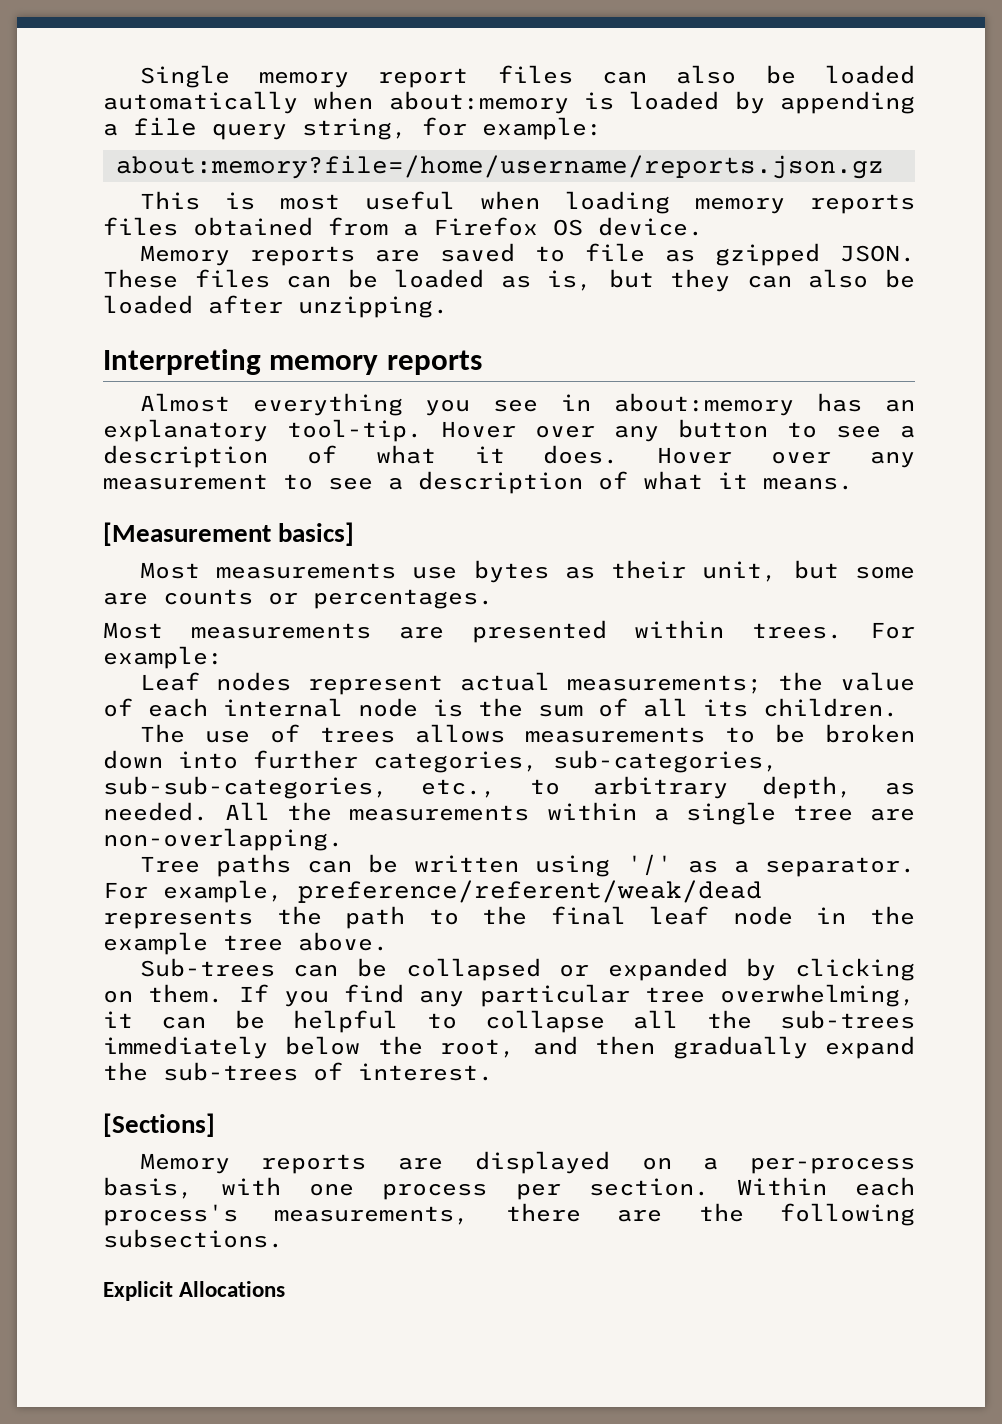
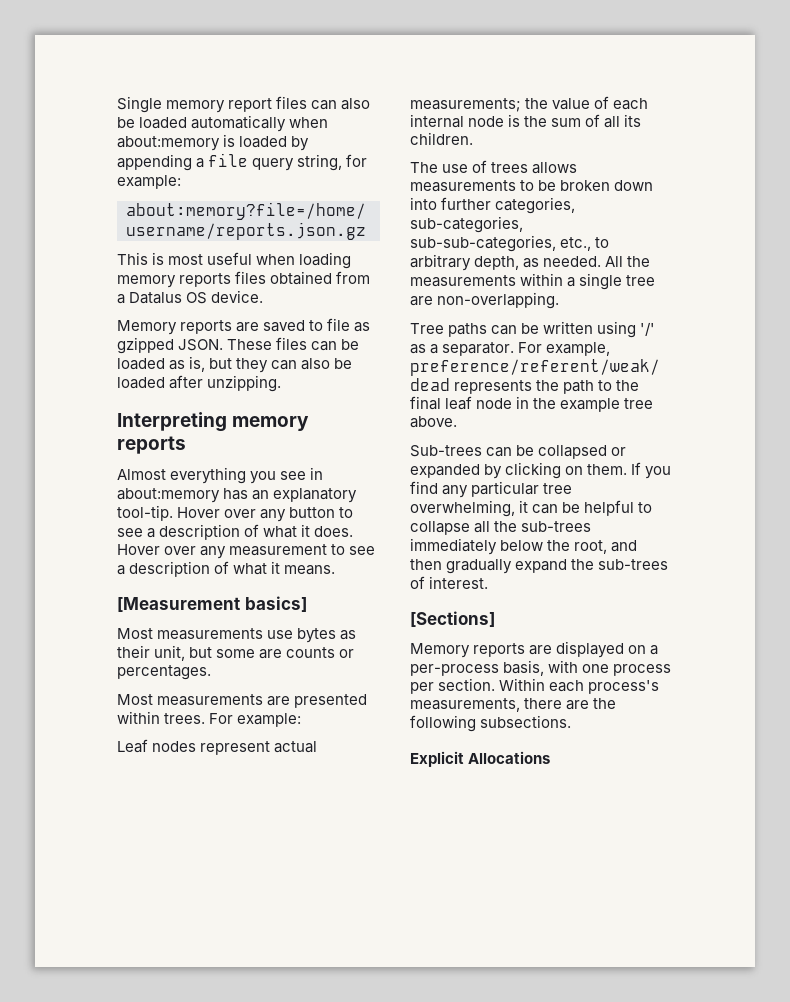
[433,217,538,236] Firefox -> [129,292,183,304] Datalus

